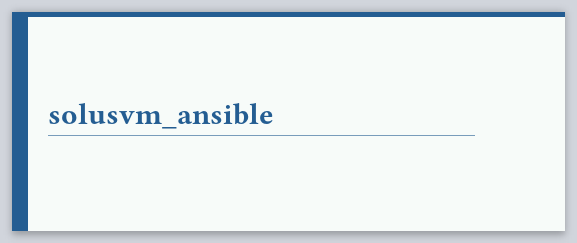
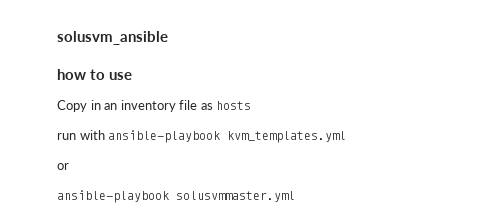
(274, 116) none -> [57,69,132,80] [57,100,252,112] [57,130,347,143] [57,163,69,170] [57,190,295,203] // how to use // Copy in an inventory file as hosts // run with ansible-playbook kvm_templates.yml // or // ansible-playbook solusvmmaster.yml

